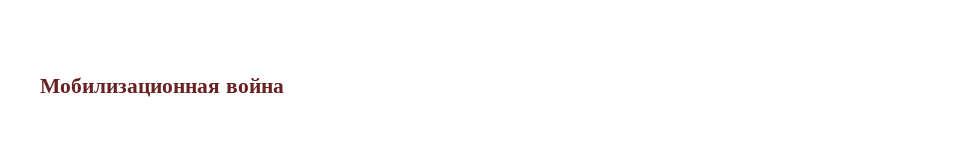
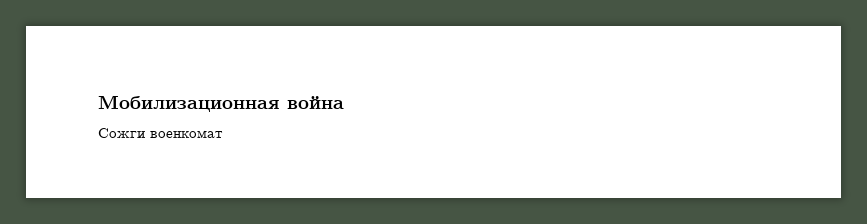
(284, 85) none -> [98,128,223,138] // Сожги военкомат

